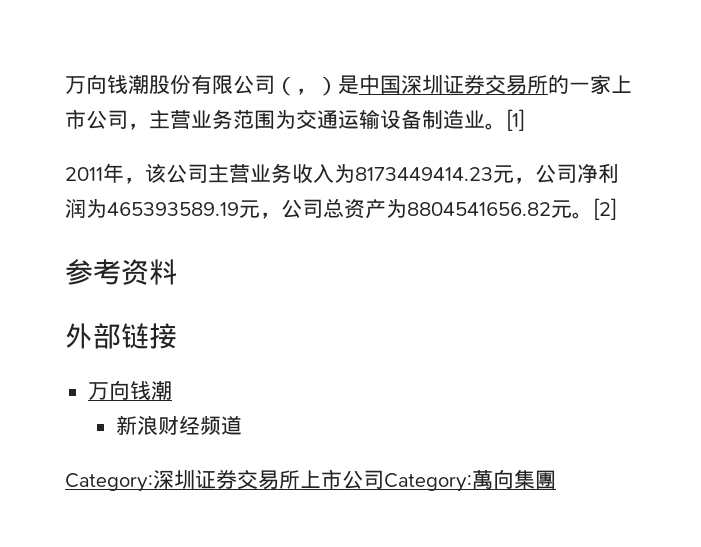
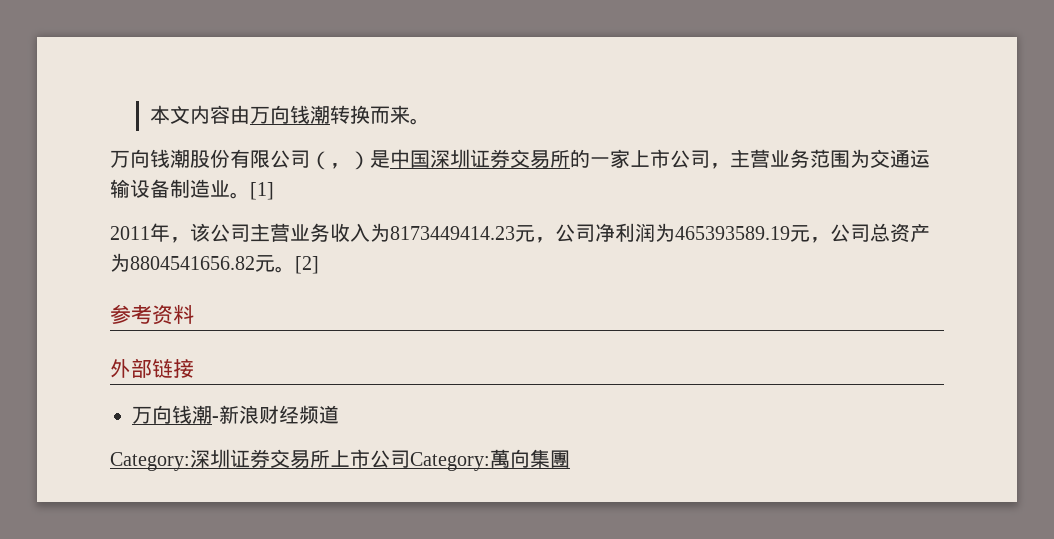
(65, 85) none -> [149,105,430,125] 本文内容由万向钱潮转换而来。 //
(172, 390) // -> [212,416,219,422] -

